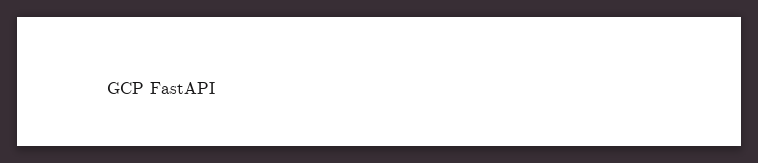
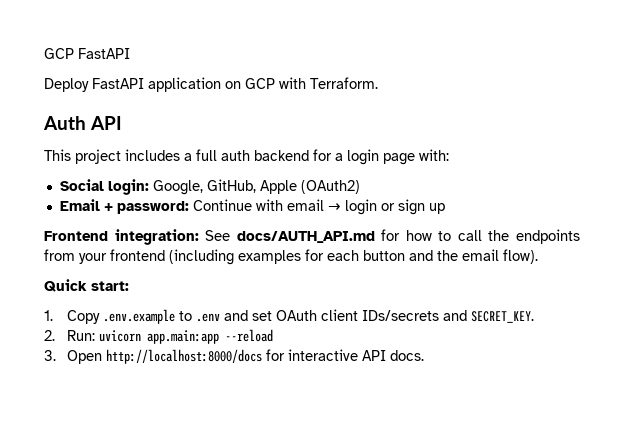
(215, 88) none -> [44,77,378,92] [43,116,122,130] [44,149,449,165] [59,179,360,195] [59,199,445,215] [44,229,580,245] [44,249,538,265] [44,279,129,292] [44,309,534,324] [44,329,273,344] [44,349,424,364] // Deploy FastAPI application on GCP with Terraform. // Auth API // This project includes a full auth backend for a login page with: // Social login: Google, GitHub, Apple (OAuth2) // Email + password: Continue with email → login or sign up // Frontend integration: See docs/AUTH_API.md for how to call the endpoints from your frontend (including examples for each button and the email flow). // Quick start: // 1. Copy .env.example to .env and set OAuth client IDs/secrets and SECRET_KEY. // 2. Run: uvicorn app.main:app --reload // 3. Open http://localhost:8000/docs for interactive API docs.

